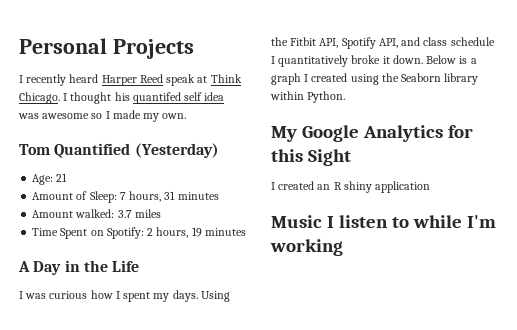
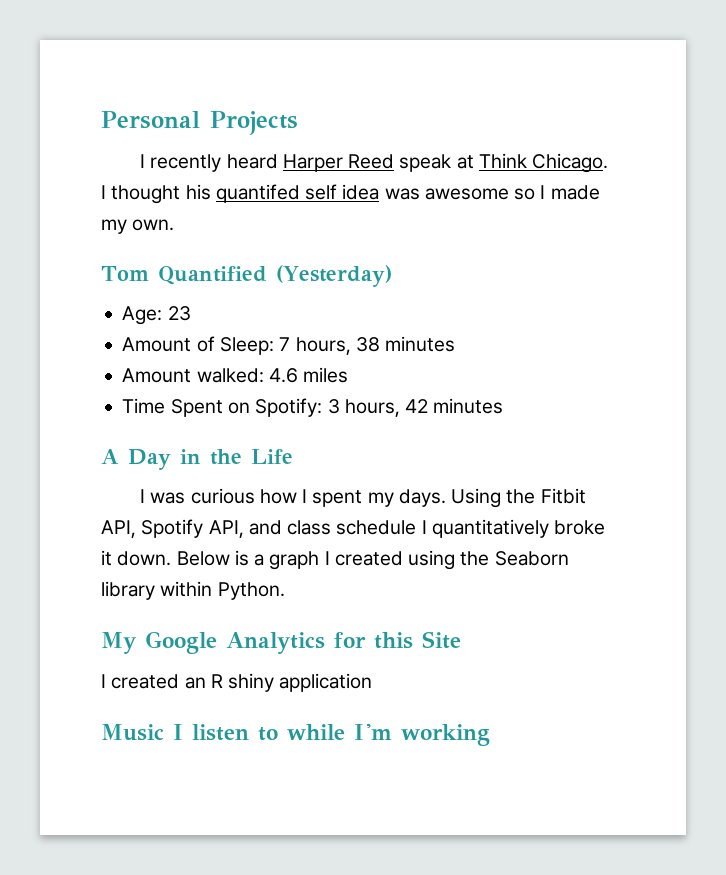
[56,173,68,182] 21 -> [167,306,191,321] 23
[164,191,176,200] 31 -> [355,337,380,352] 38
[117,210,132,218] 3.7 -> [268,368,298,383] 4.6
[147,227,202,238] 2 hours, 19 -> [327,399,429,417] 3 hours, 42
[307,149,351,166] Sight -> [422,631,461,649] Site

